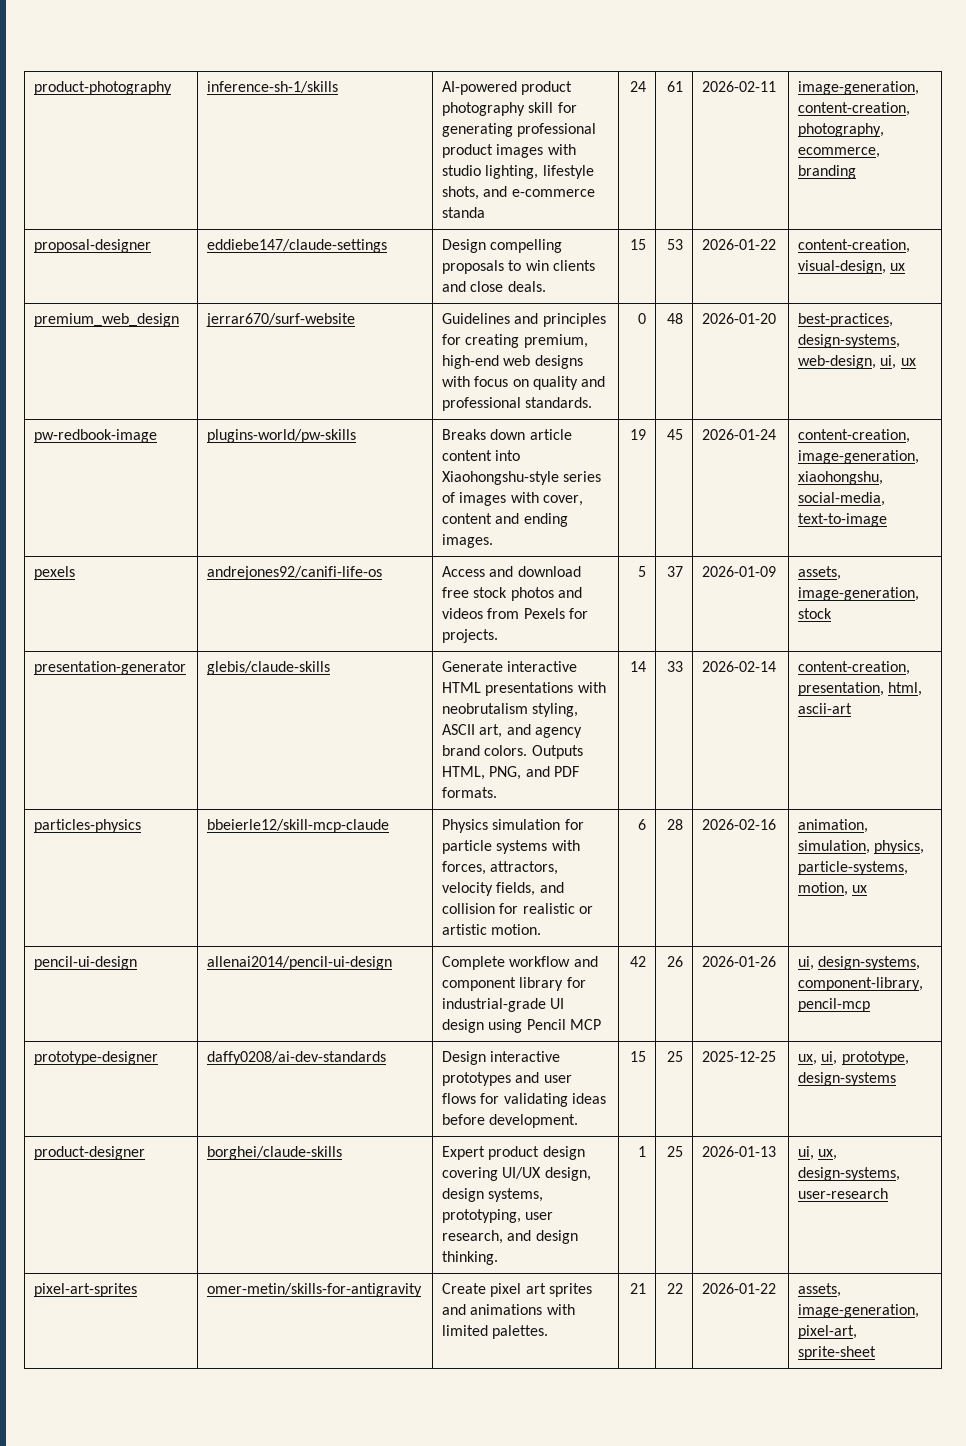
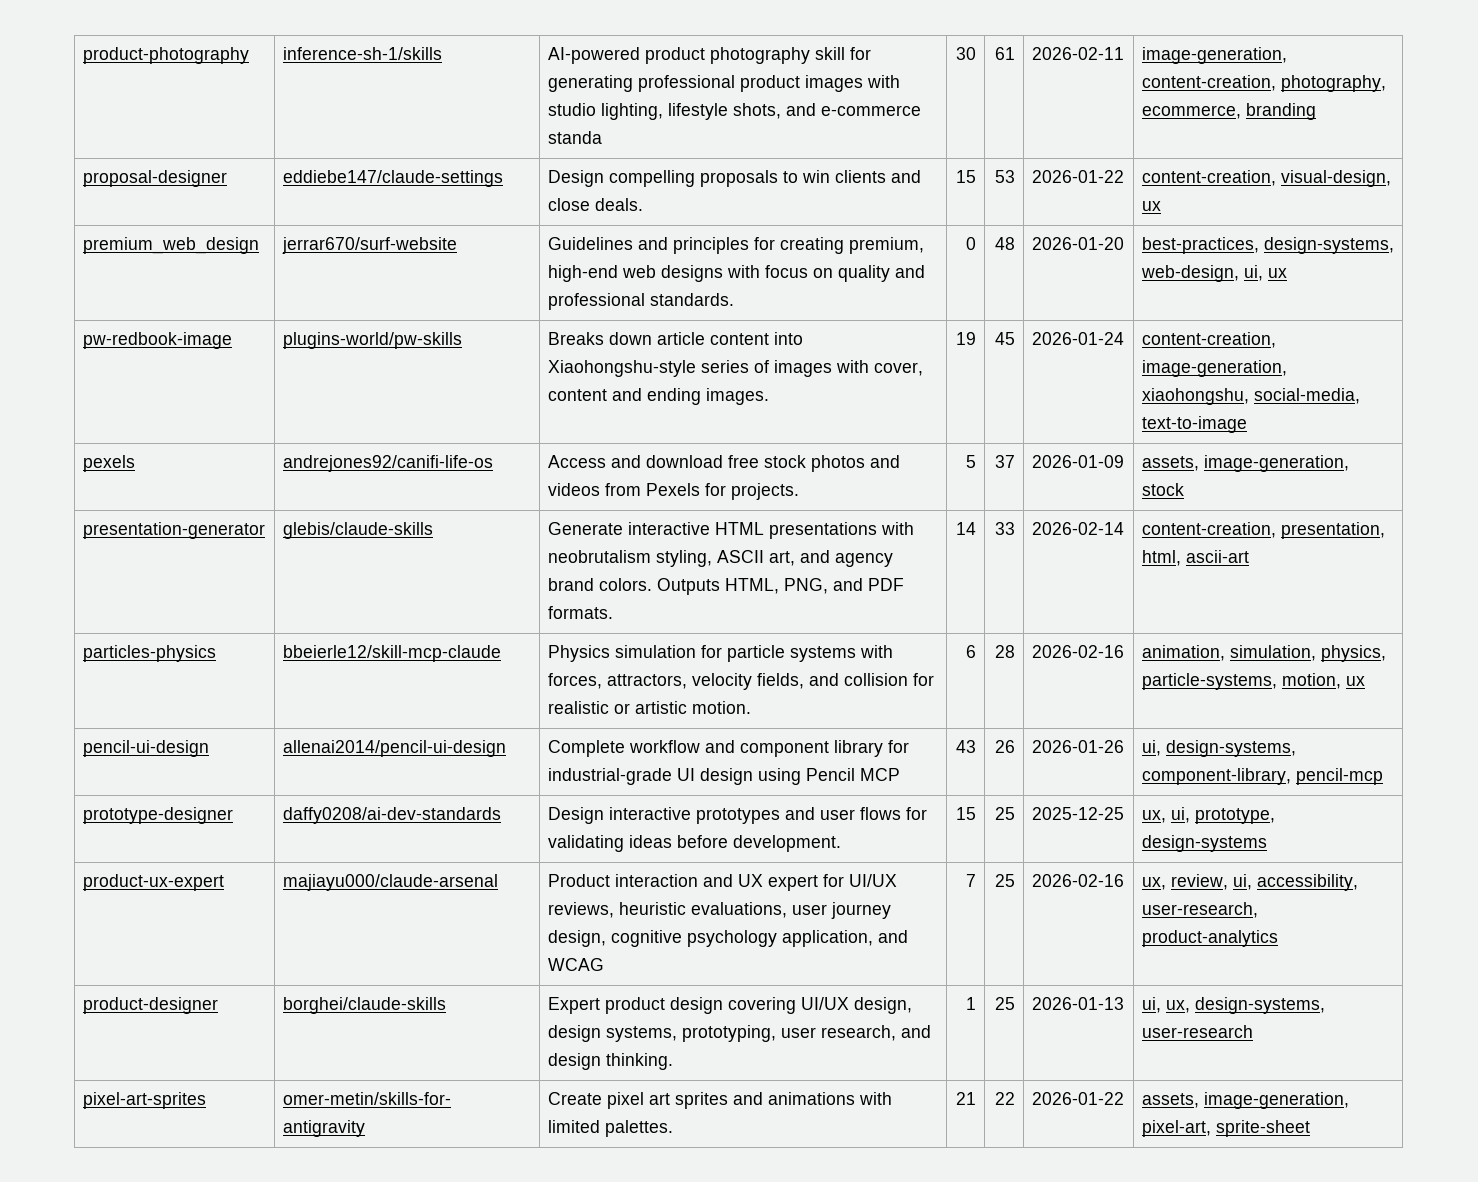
[629,81,646,92] 24 -> [956,47,977,60] 30
[629,956,646,967] 42 -> [956,740,977,753] 43
(897, 1079) none -> [82,874,224,891] [282,874,498,891] [547,874,897,891] [547,902,891,919] [547,930,908,947] [547,958,604,971] [966,874,977,887] [995,874,1016,887] [1031,874,1124,887] [1141,874,1358,891] [1141,902,1258,918] [1141,930,1278,947] // product-ux-expert | majiayu000/claude-arsenal | Product interaction and UX expert for UI/UX reviews, heuristic evaluations, user journey design, cognitive psychology application, and WCAG | 7 | 25 | 2026-02-16 | ux, review, ui, accessibility, user-research, product-analytics

